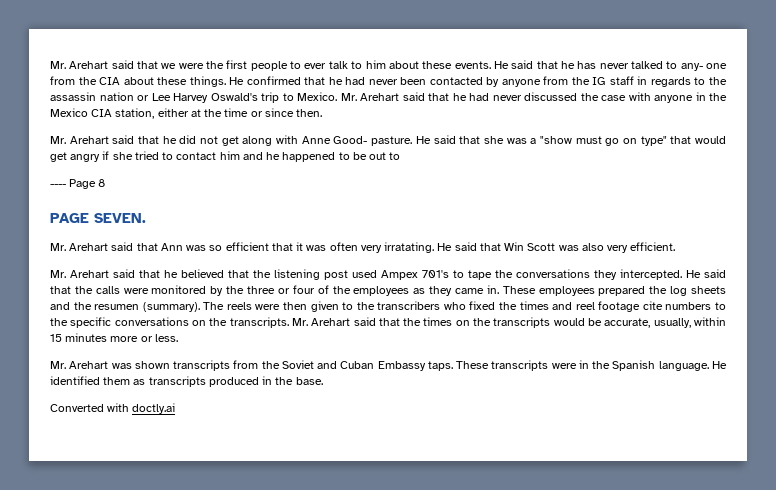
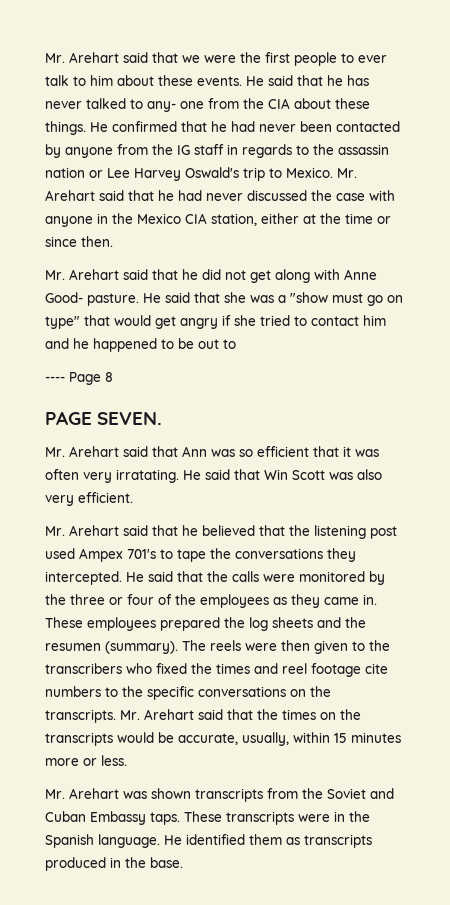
[50,403,176,414] // Converted with doctly.ai -> (183, 862) none

